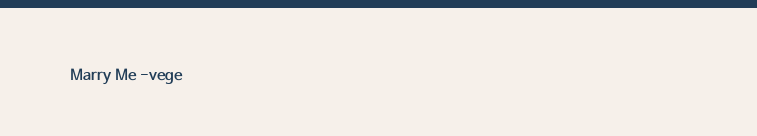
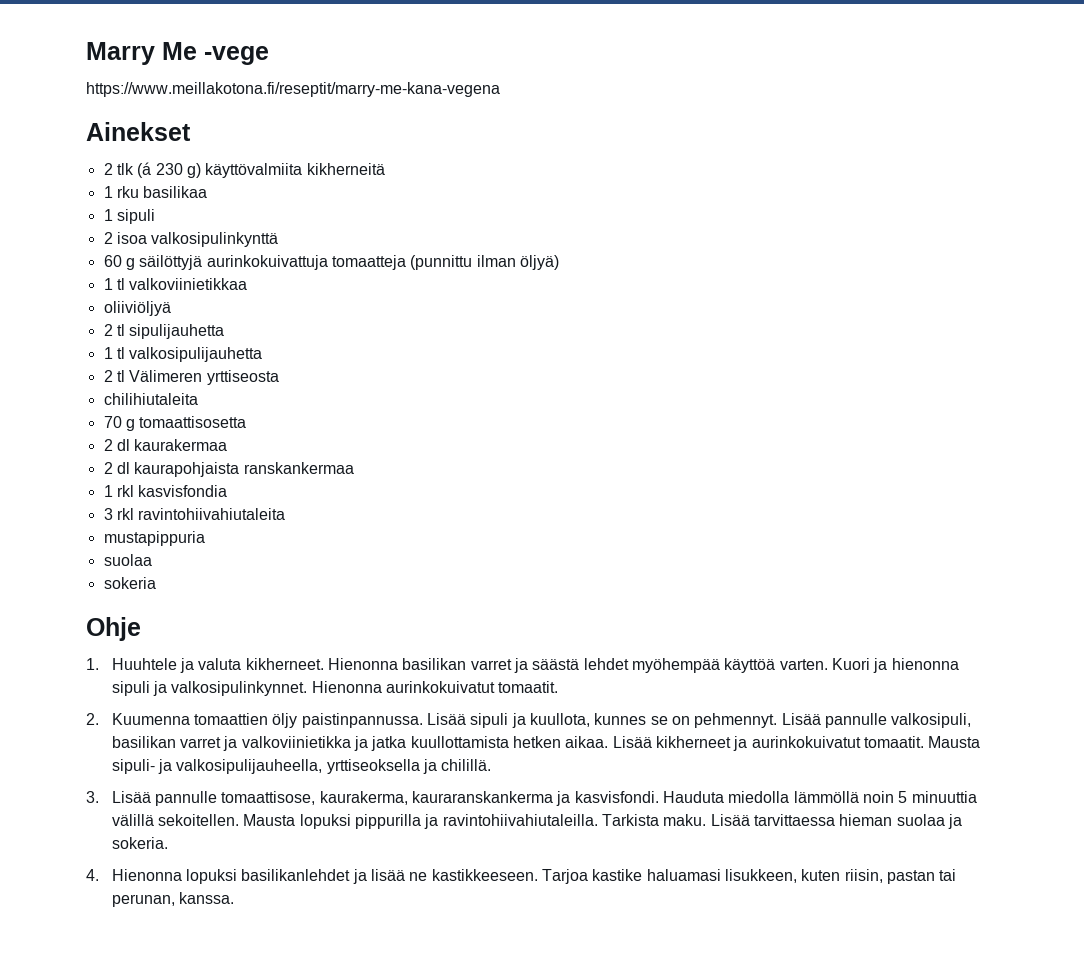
(184, 78) none -> [86,82,500,97] [86,122,191,141] [103,162,385,178] [103,186,208,198] [103,209,155,224] [103,232,279,247] [103,255,559,270] [103,278,248,290] [103,301,171,316] [103,324,225,339] [103,347,263,362] [103,370,279,385] [103,393,198,405] [103,416,247,431] [103,439,228,451] [103,462,354,477] [103,485,228,497] [103,508,286,520] [103,531,205,546] [103,554,152,566] [103,577,156,589] [86,617,141,641] [86,658,959,673] [111,681,559,696] [86,713,972,728] [111,736,981,751] [111,759,492,774] [86,791,977,806] [111,814,962,829] [111,837,168,849] [86,869,957,884] [111,892,235,907] // https://www.meillakotona.fi/reseptit/marry-me-kana-vegena // Ainekset // 2 tlk (á 230 g) käyttövalmiita kikherneitä // 1 rku basilikaa // 1 sipuli // 2 isoa valkosipulinkynttä // 60 g säilöttyjä aurinkokuivattuja tomaatteja (punnittu ilman öljyä) // 1 tl valkoviinietikkaa // oliiviöljyä // 2 tl sipulijauhetta // 1 tl valkosipulijauhetta // 2 tl Välimeren yrttiseosta // chilihiutaleita // 70 g tomaattisosetta // 2 dl kaurakermaa // 2 dl kaurapohjaista ranskankermaa // 1 rkl kasvisfondia // 3 rkl ravintohiivahiutaleita // mustapippuria // suolaa // sokeria // Ohje // 1. Huuhtele ja valuta kikherneet. Hienonna basilikan varret ja säästä lehdet myöhempää käyttöä varten. Kuori ja hienonna sipuli ja valkosipulinkynnet. Hienonna aurinkokuivatut tomaatit. // 2. Kuumenna tomaattien öljy paistinpannussa. Lisää sipuli ja kuullota, kunnes se on pehmennyt. Lisää pannulle valkosipuli, basilikan varret ja valkoviinietikka ja jatka kuullottamista hetken aikaa. Lisää kikherneet ja aurinkokuivatut tomaatit. Mausta sipuli- ja valkosipulijauheella, yrttiseoksella ja chilillä. // 3. Lisää pannulle tomaattisose, kaurakerma, kauraranskankerma ja kasvisfondi. Hauduta miedolla lämmöllä noin 5 minuuttia välillä sekoitellen. Mausta lopuksi pippurilla ja ravintohiivahiutaleilla. Tarkista maku. Lisää tarvittaessa hieman suolaa ja sokeria. // 4. Hienonna lopuksi basilikanlehdet ja lisää ne kastikkeeseen. Tarjoa kastike haluamasi lisukkeen, kuten riisin, pastan tai perunan, kanssa.

